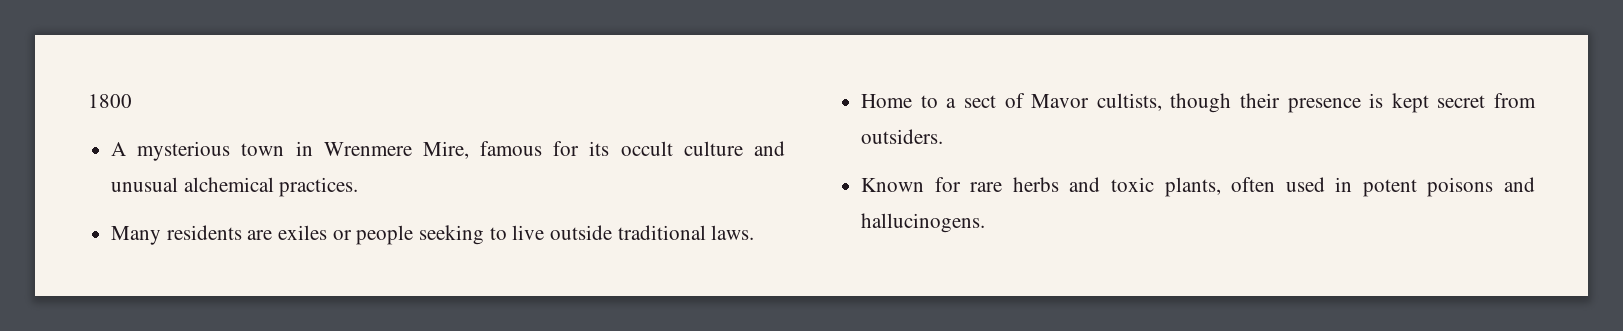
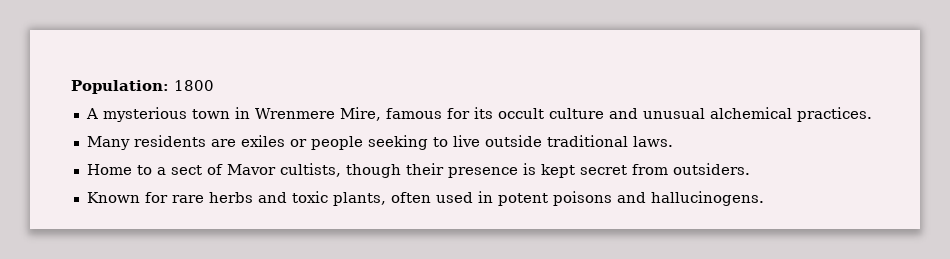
(88, 101) none -> [71,80,169,94] Population:

